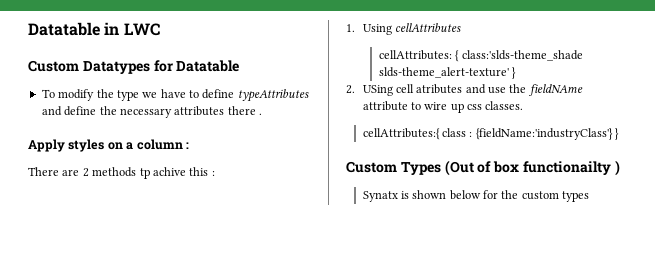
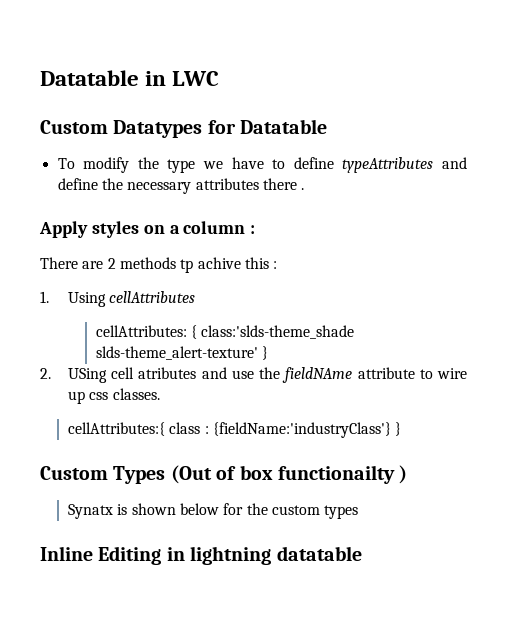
(590, 196) none -> [40,546,362,565] // Inline Editing in lightning datatable

